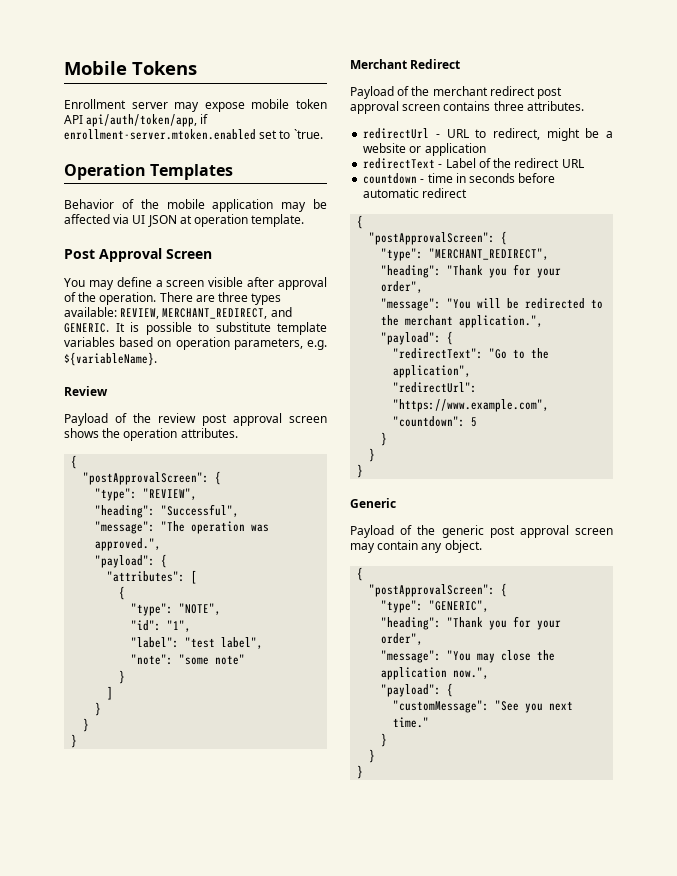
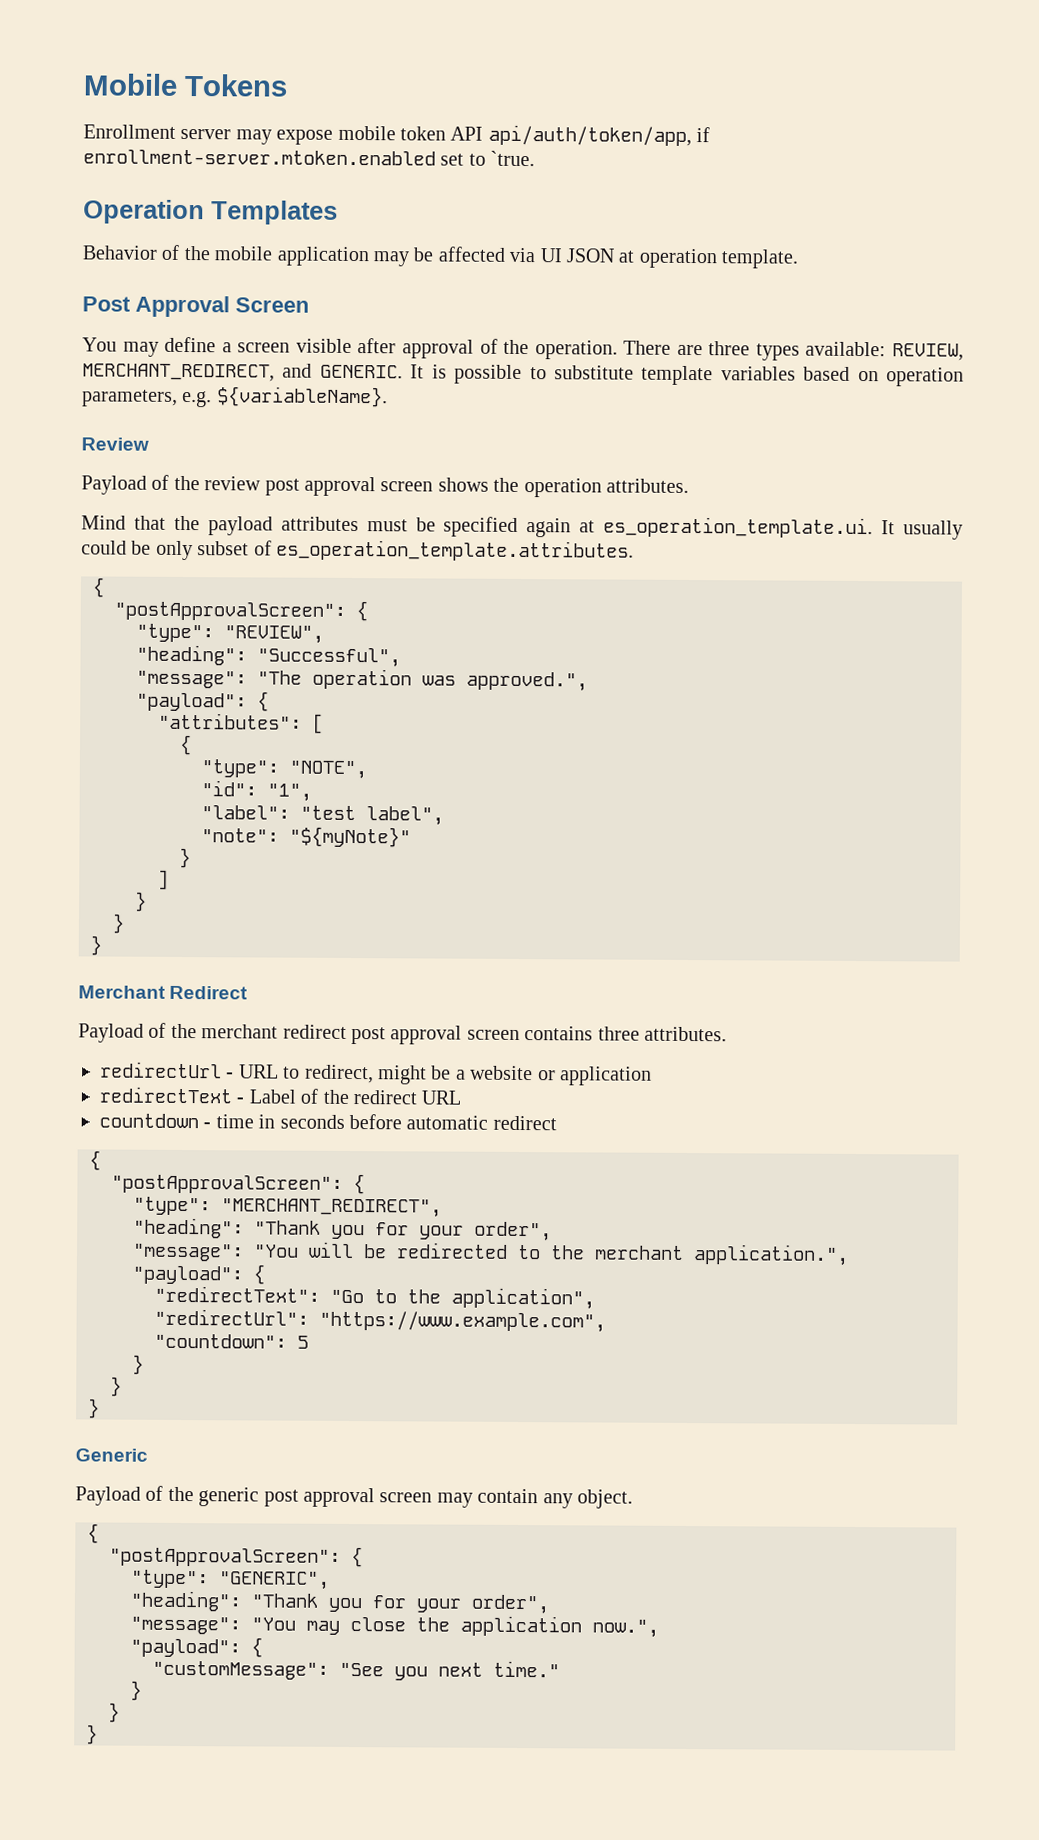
(238, 433) none -> [81,515,963,540] [81,539,634,562] // Mind that the payload attributes must be specified again at es_operation_template.ui. It usually could be only subset of es_operation_template.attributes.
[179,654,246,665] "some note" -> [289,826,411,848] "${myNote}"

